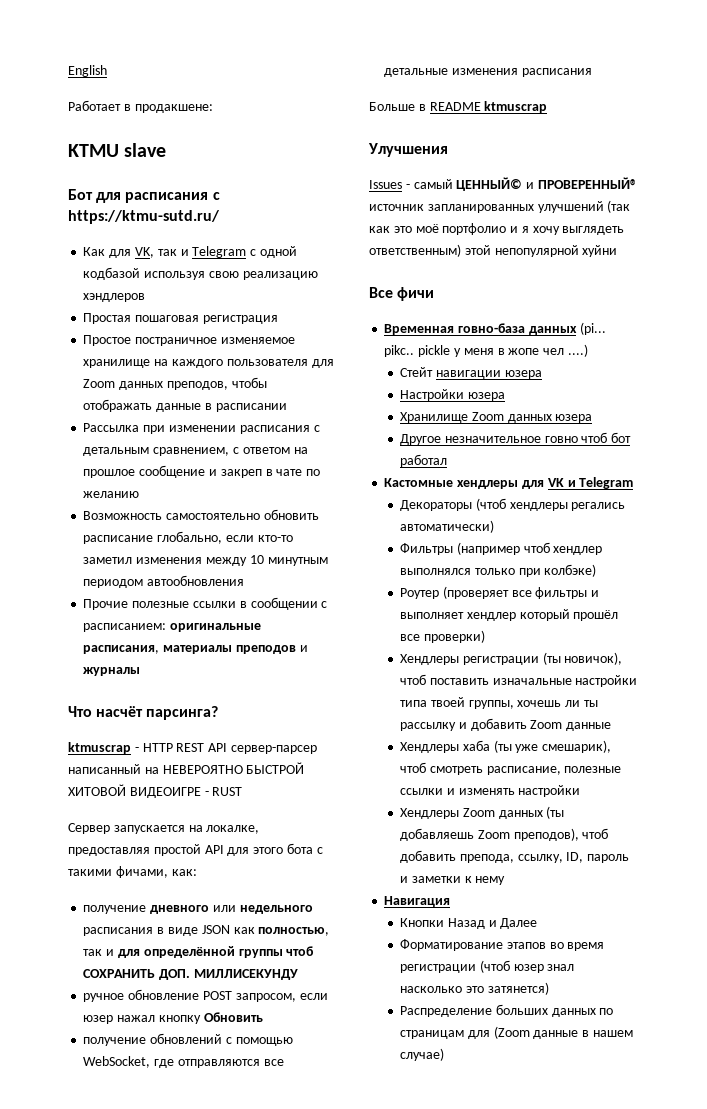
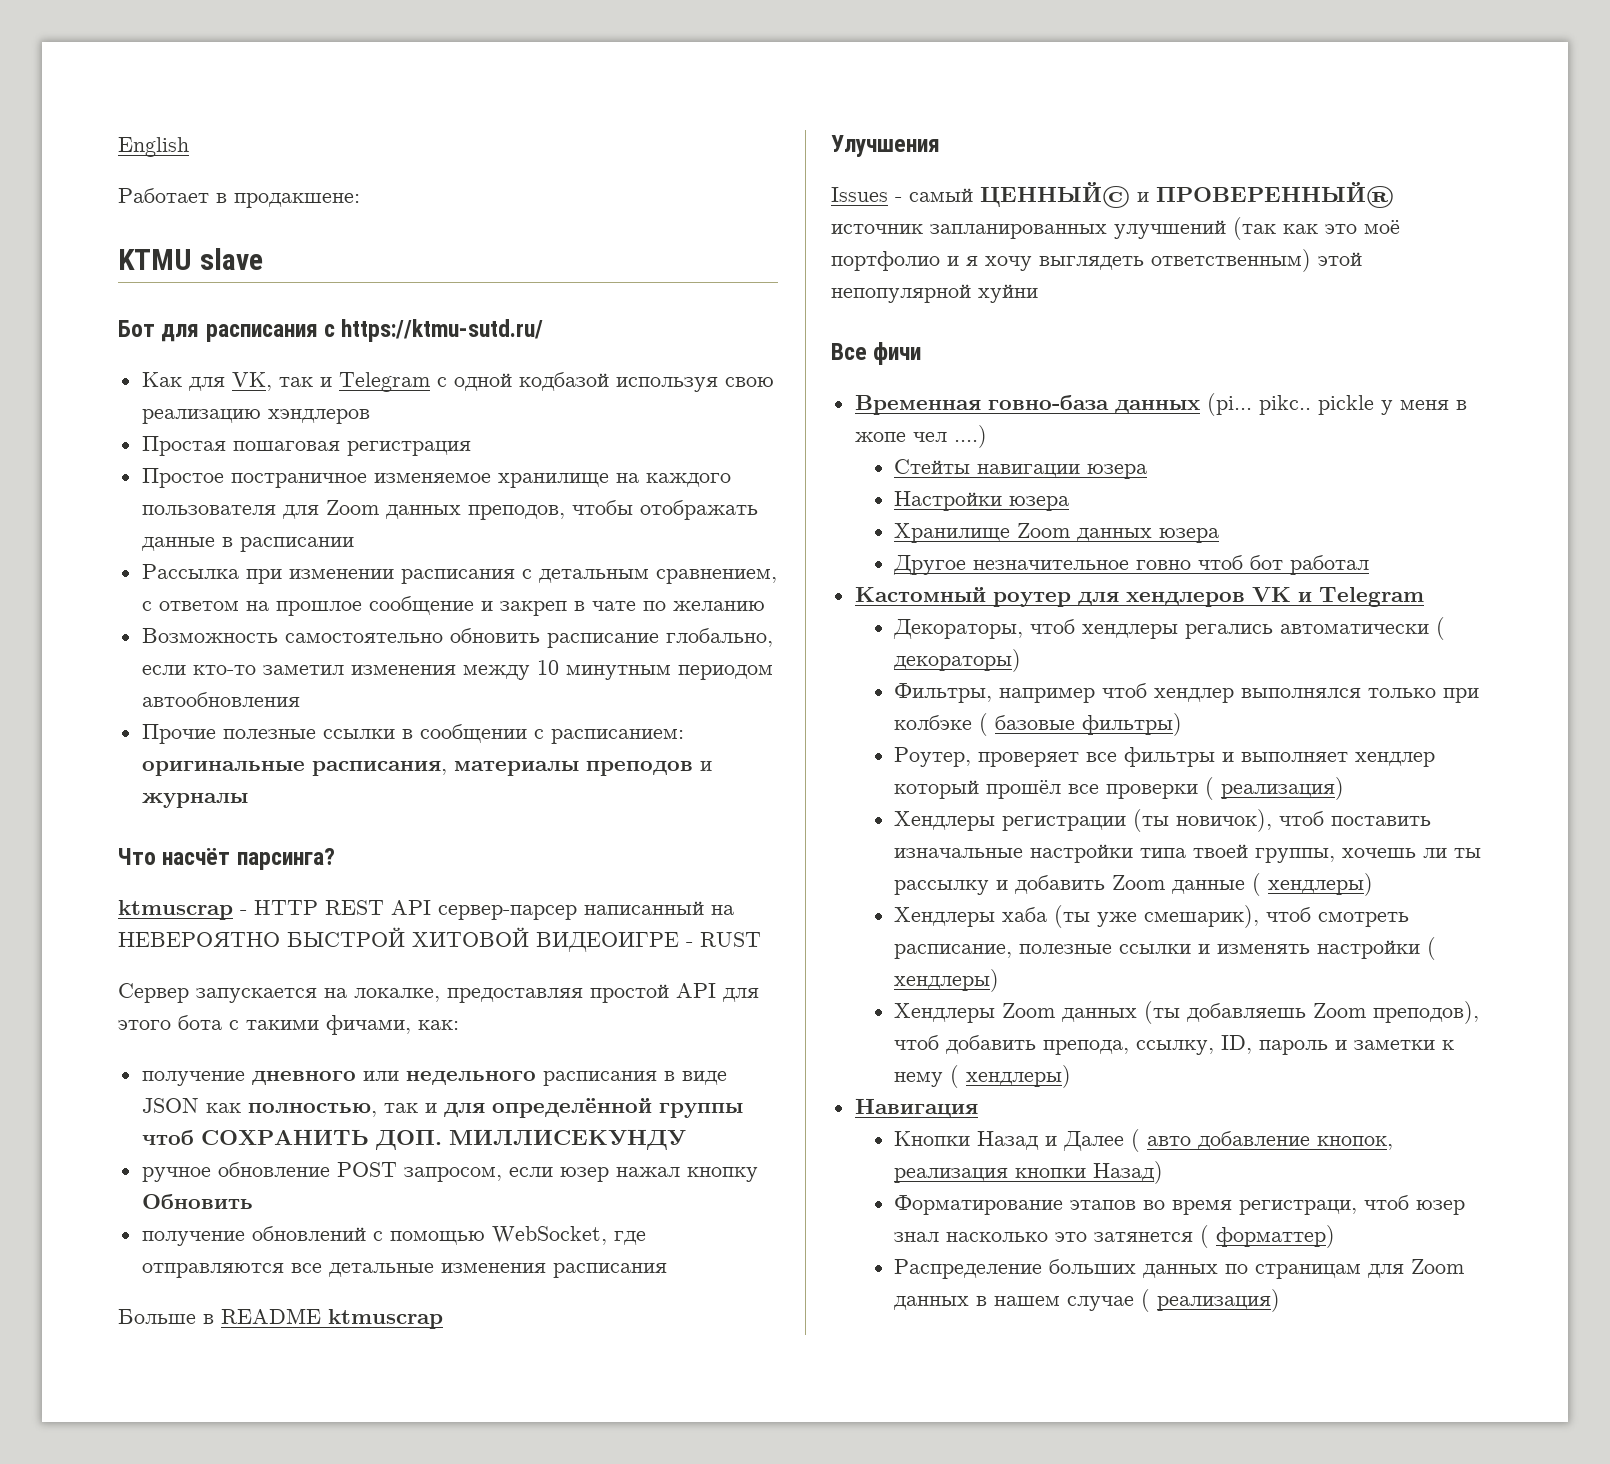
[400,367,434,377] Стейт -> [894,459,971,474] Стейты
[384,478,544,489] Кастомные хендлеры для -> [854,587,1245,607] Кастомный роутер для хендлеров
[400,498,626,511] [400,520,495,533] [400,542,520,555] Декораторы (чтоб хендлеры регались автоматически) // Фильтры (например -> [893,617,1446,640] [894,649,1022,672] [894,683,1096,703] Декораторы, чтоб хендлеры регались автоматически ( декораторы) // Фильтры, например
[544,564,597,577] [400,586,509,599] колбэке) // Роутер (проверяет -> [894,713,1183,736] [894,747,1080,767] колбэке ( базовые фильтры) // Роутер, проверяет
[423,630,485,643] проверки) -> [1106,777,1345,800] проверки ( реализация)
(612, 726) none -> [1252,873,1374,896] ( хендлеры)
(581, 791) none -> [1427,937,1437,960] [894,969,1000,992] ( хендлеры)
(506, 880) none -> [950,1065,1072,1088] ( хендлеры)
(538, 923) none -> [1131,1129,1394,1152] [894,1161,1164,1184] ( авто добавление кнопок, реализация кнопки Назад)
[400,960,510,973] регистрации (чтоб -> [1239,1195,1410,1215] регистраци, чтоб
[487,982,549,995] затянется) -> [1094,1225,1336,1248] затянется ( форматтер)
[493,1026,634,1039] [400,1048,445,1061] (Zoom данные в нашем случае) -> [1411,1259,1465,1274] [894,1289,1281,1312] Zoom данных в нашем случае ( реализация)

